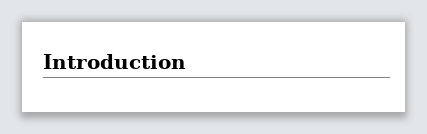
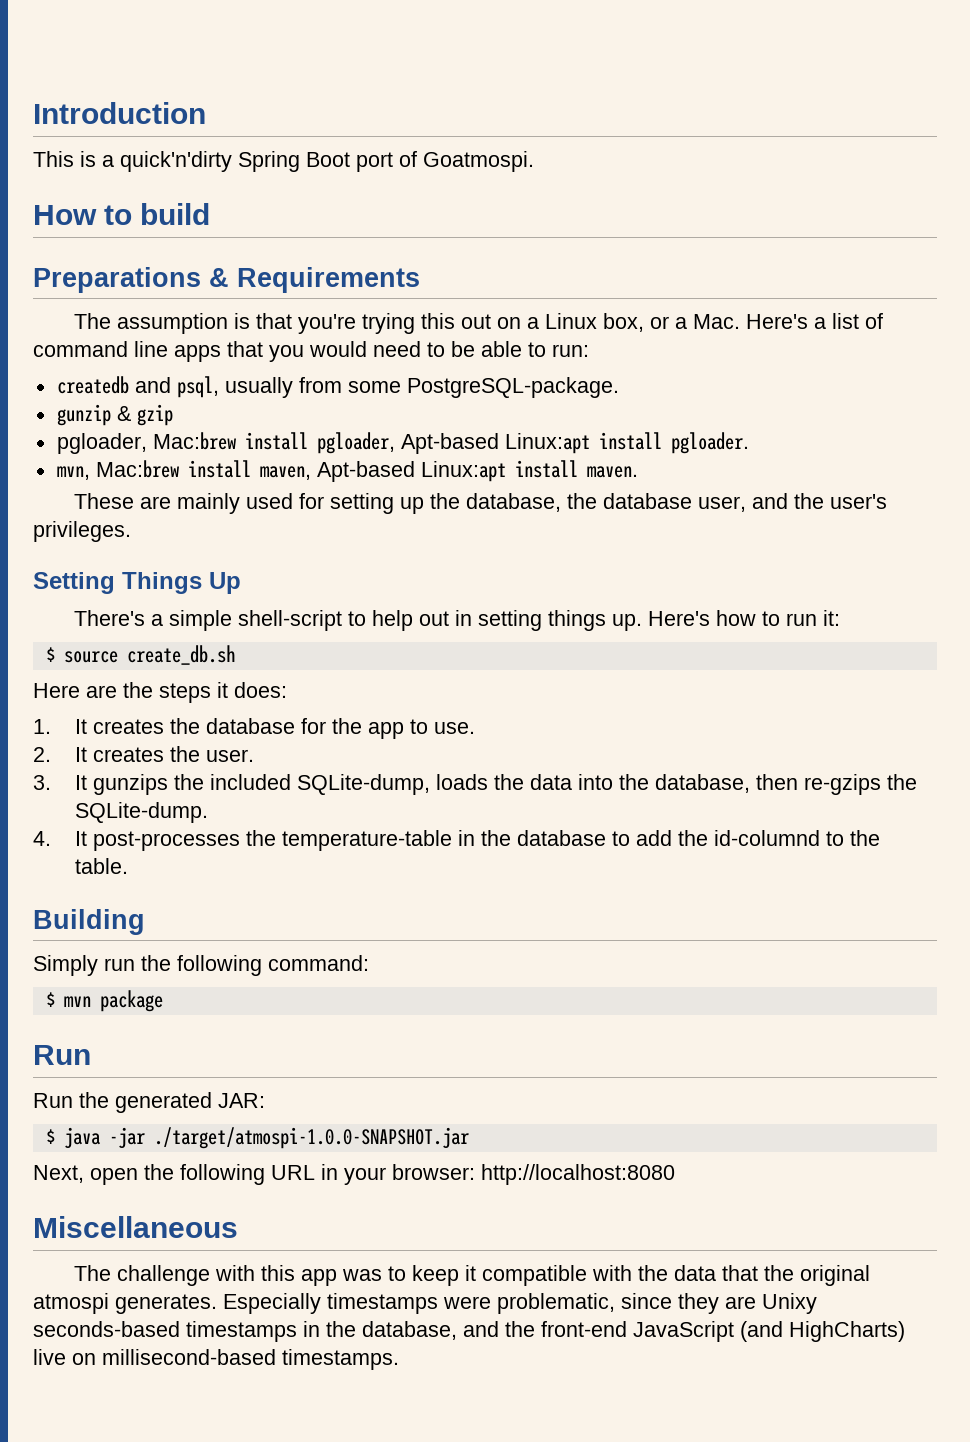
(186, 61) none -> [33,151,534,172] [33,203,211,225] [33,267,420,293] [73,313,883,334] [33,341,589,362] [56,376,619,398] [56,404,173,426] [56,432,749,454] [56,460,638,482] [73,493,887,514] [33,521,131,542] [33,572,241,594] [73,610,840,631] [45,645,235,665] [33,682,287,703] [33,718,476,739] [33,746,255,762] [33,774,918,795] [75,802,209,823] [33,830,881,851] [75,858,129,874] [33,909,145,935] [33,955,369,976] [45,990,163,1012] [33,1045,91,1065] [33,1092,265,1113] [45,1127,469,1149] [33,1164,675,1185] [33,1216,238,1238] [73,1265,870,1286] [33,1293,817,1314] [33,1321,905,1342] [33,1349,399,1370] // This is a quick'n'dirty Spring Boot port of Goatmospi. // How to build // Preparations & Requirements // The assumption is that you're trying this out on a Linux box, or a Mac. Here's a list of command line apps that you would need to be able to run: // createdb and psql, usually from some PostgreSQL-package. // gunzip & gzip // pgloader, Mac:brew install pgloader, Apt-based Linux:apt install pgloader. // mvn, Mac:brew install maven, Apt-based Linux:apt install maven. // These are mainly used for setting up the database, the database user, and the user's privileges. // Setting Things Up // There's a simple shell-script to help out in setting things up. Here's how to run it: // $ source create_db.sh // Here are the steps it does: // 1. It creates the database for the app to use. // 2. It creates the user. // 3. It gunzips the included SQLite-dump, loads the data into the database, then re-gzips the SQLite-dump. // 4. It post-processes the temperature-table in the database to add the id-columnd to the table. // Building // Simply run the following command: // $ mvn package // Run // Run the generated JAR: // $ java -jar ./target/atmospi-1.0.0-SNAPSHOT.jar // Next, open the following URL in your browser: http://localhost:8080 // Miscellaneous // The challenge with this app was to keep it compatible with the data that the original atmospi generates. Especially timestamps were problematic, since they are Unixy seconds-based timestamps in the database, and the front-end JavaScript (and HighCharts) live on millisecond-based timestamps.

